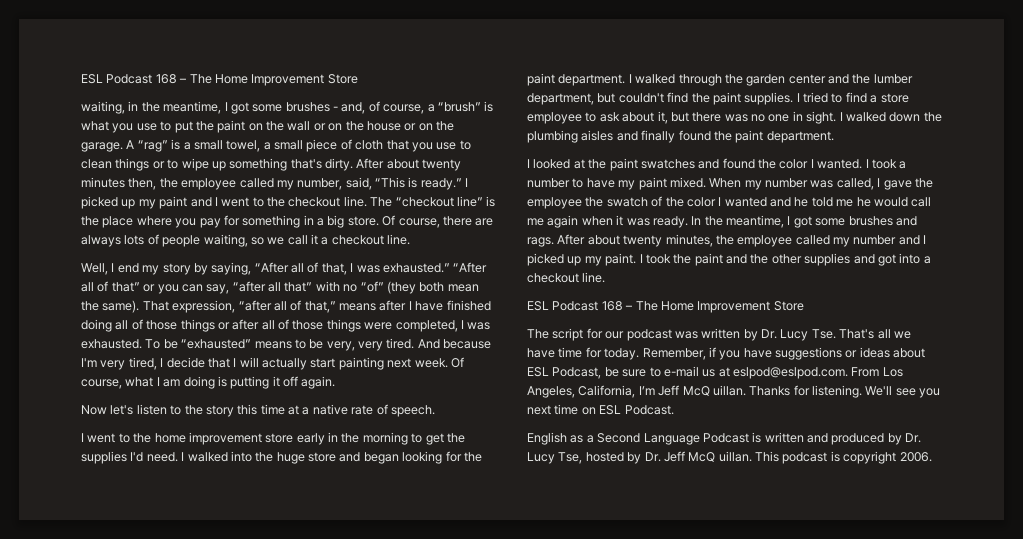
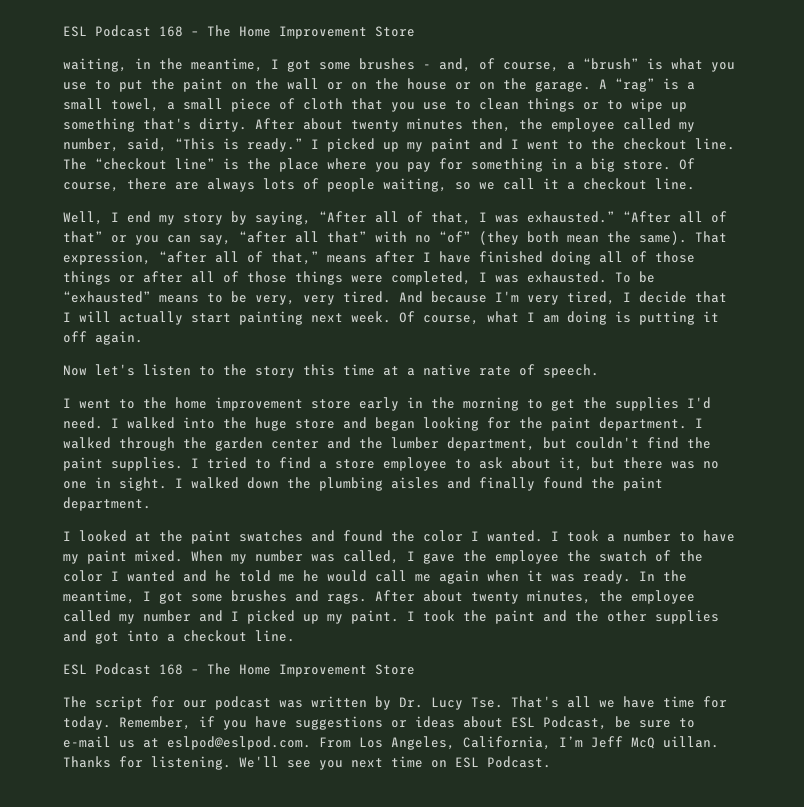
[527,432,922,445] [527,451,932,464] // English as a Second Language Podcast is written and produced by Dr. Lucy Tse, hosted by Dr. Jeff McQ uillan. This podcast is copyright 2006. -> (551, 762) none

